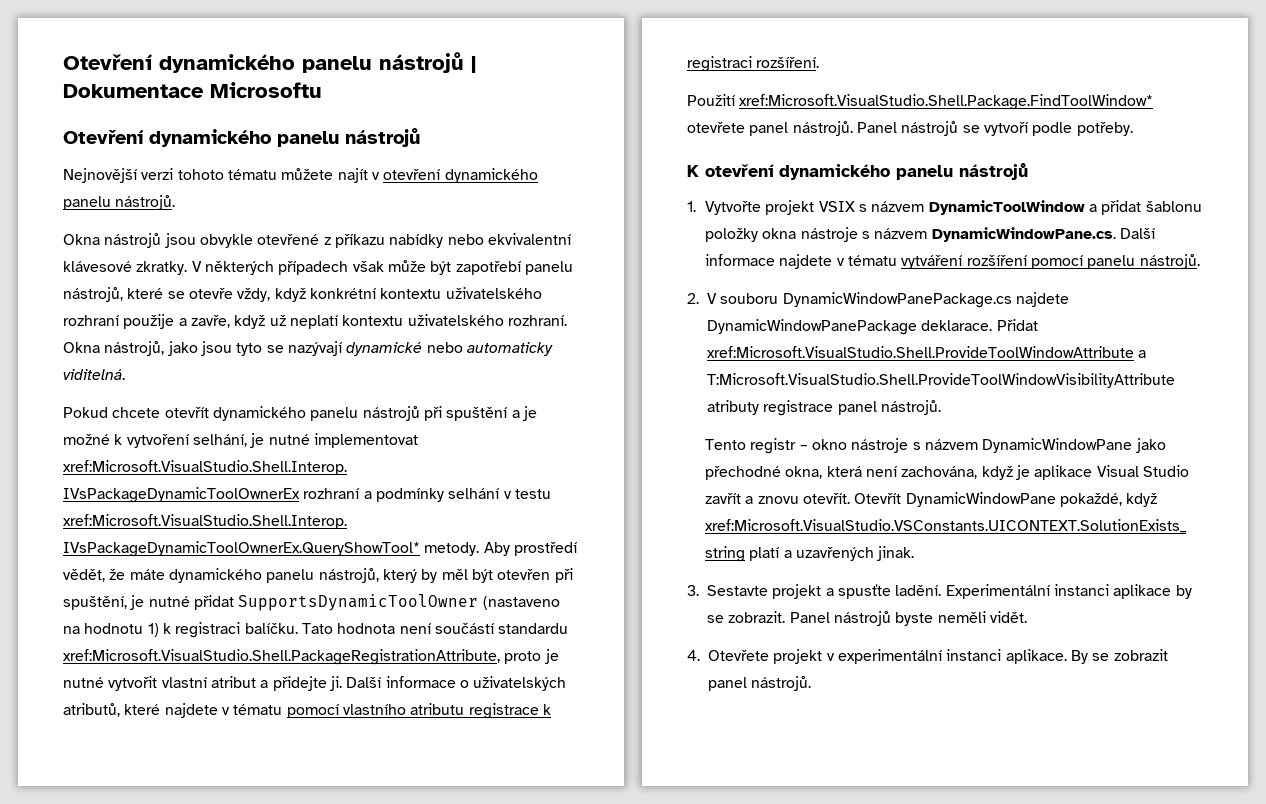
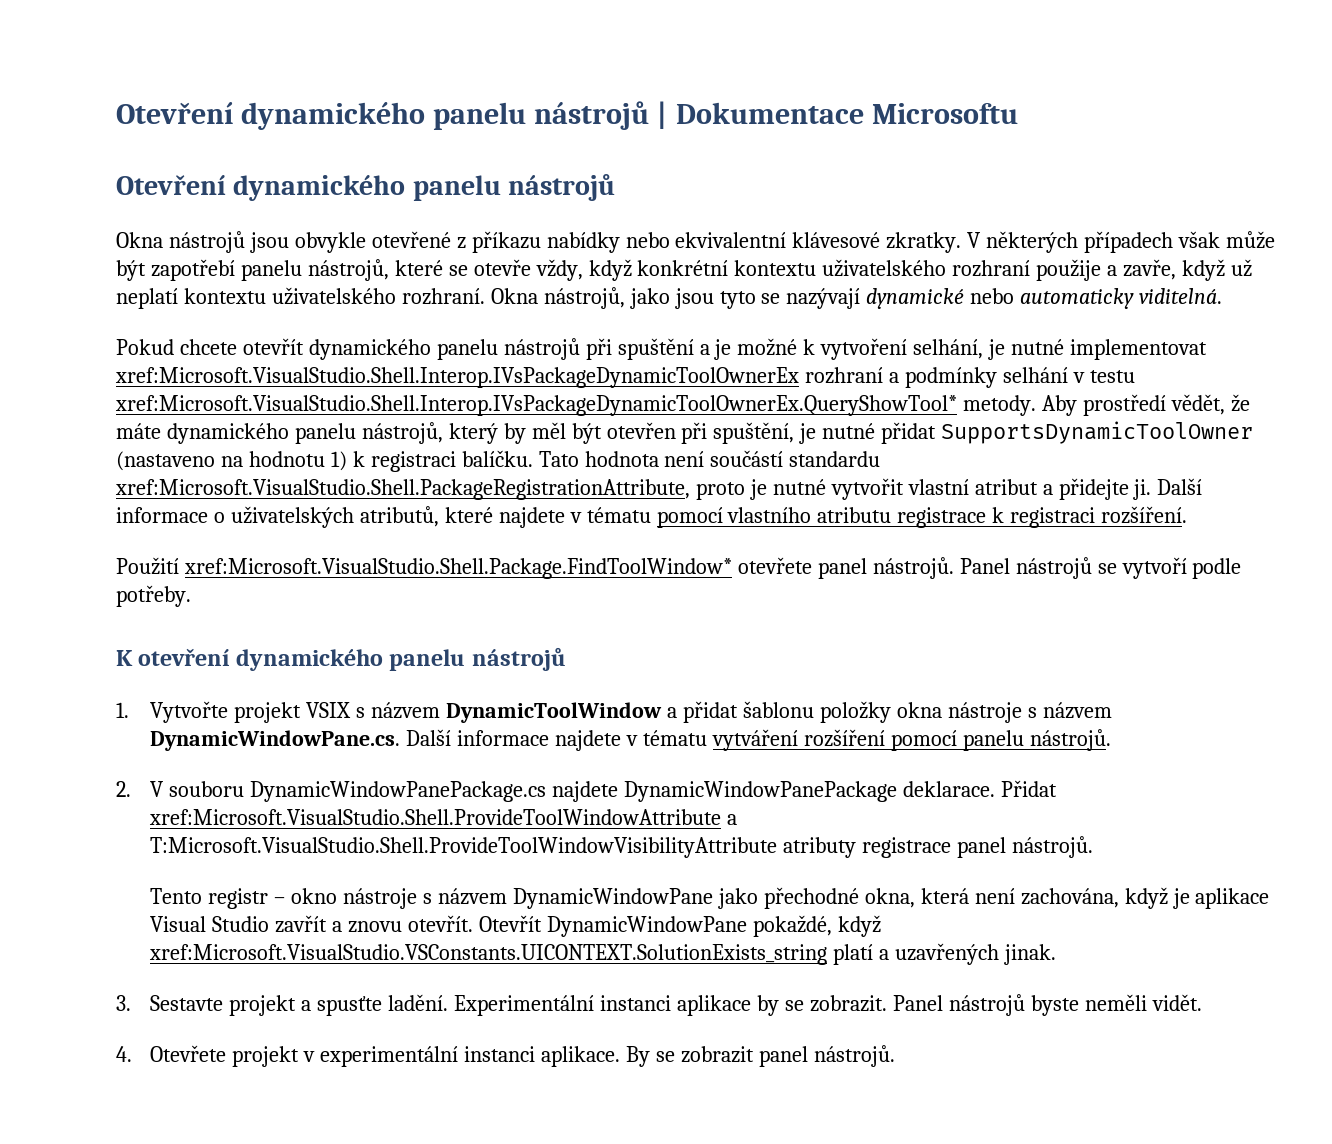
[63,168,538,183] [63,195,176,210] // Nejnovější verzi tohoto tématu můžete najít v otevření dynamického panelu nástrojů. -> (616, 187) none

